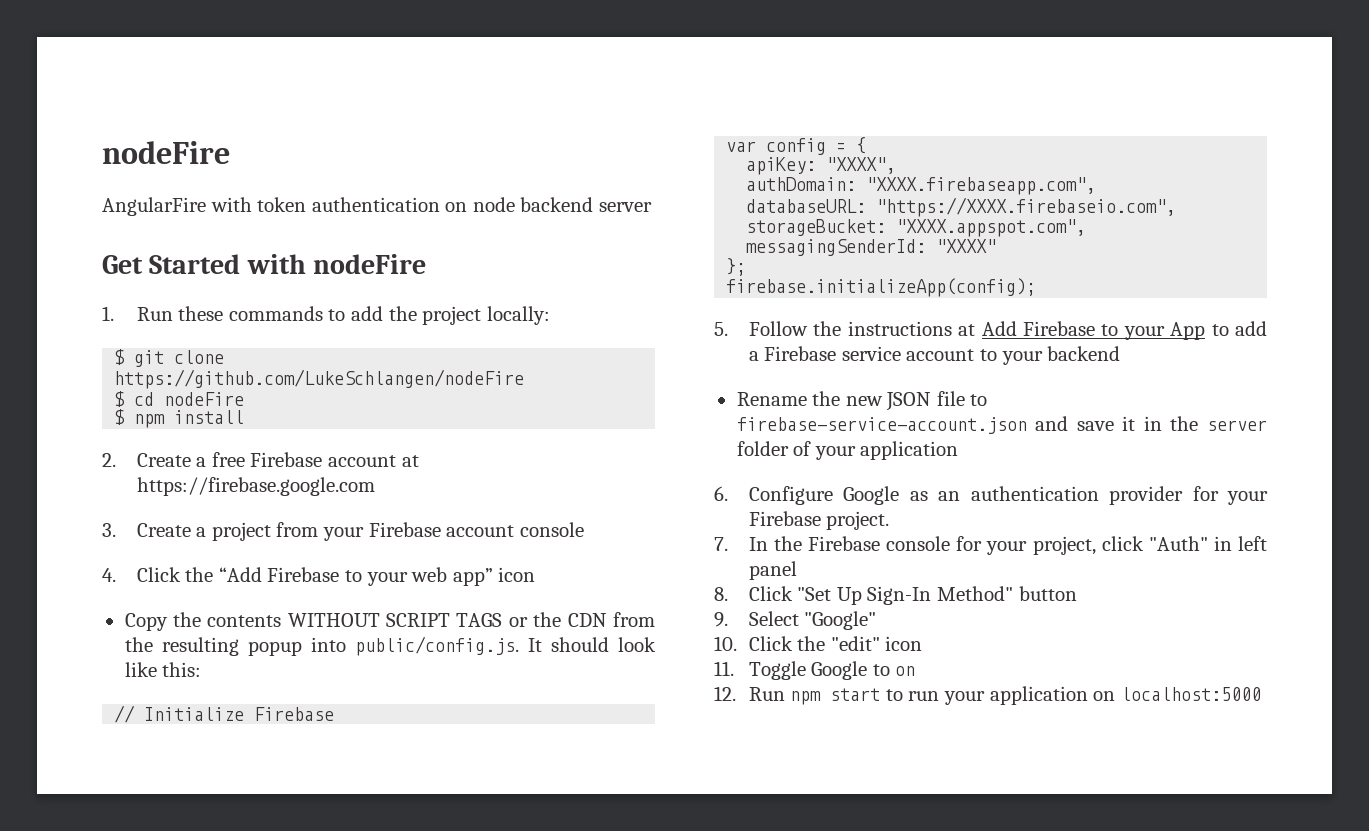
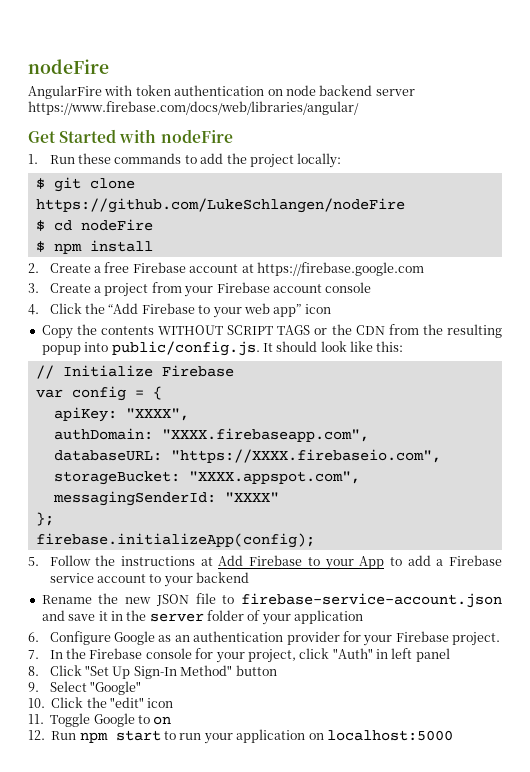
(652, 207) none -> [28,101,359,115] https://www.firebase.com/docs/web/libraries/angular/

